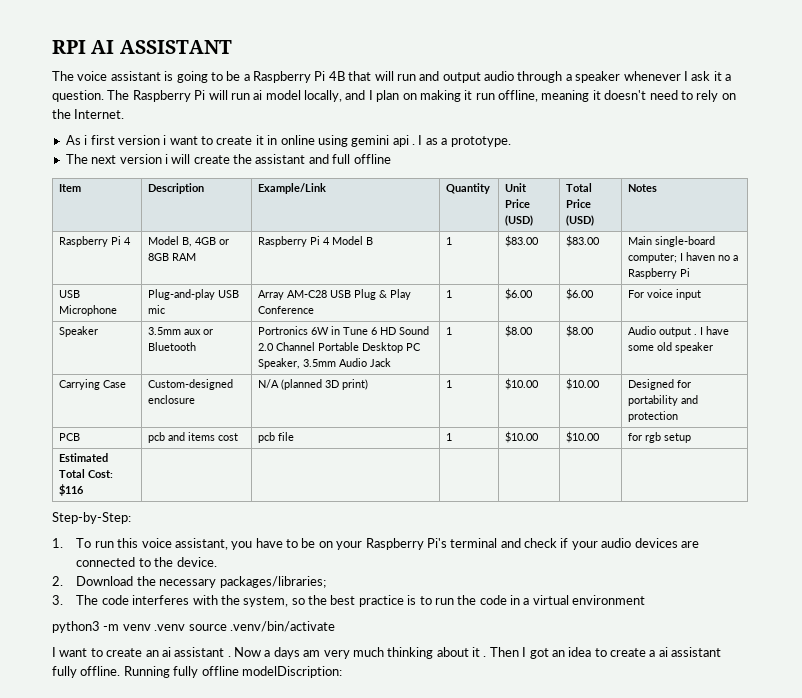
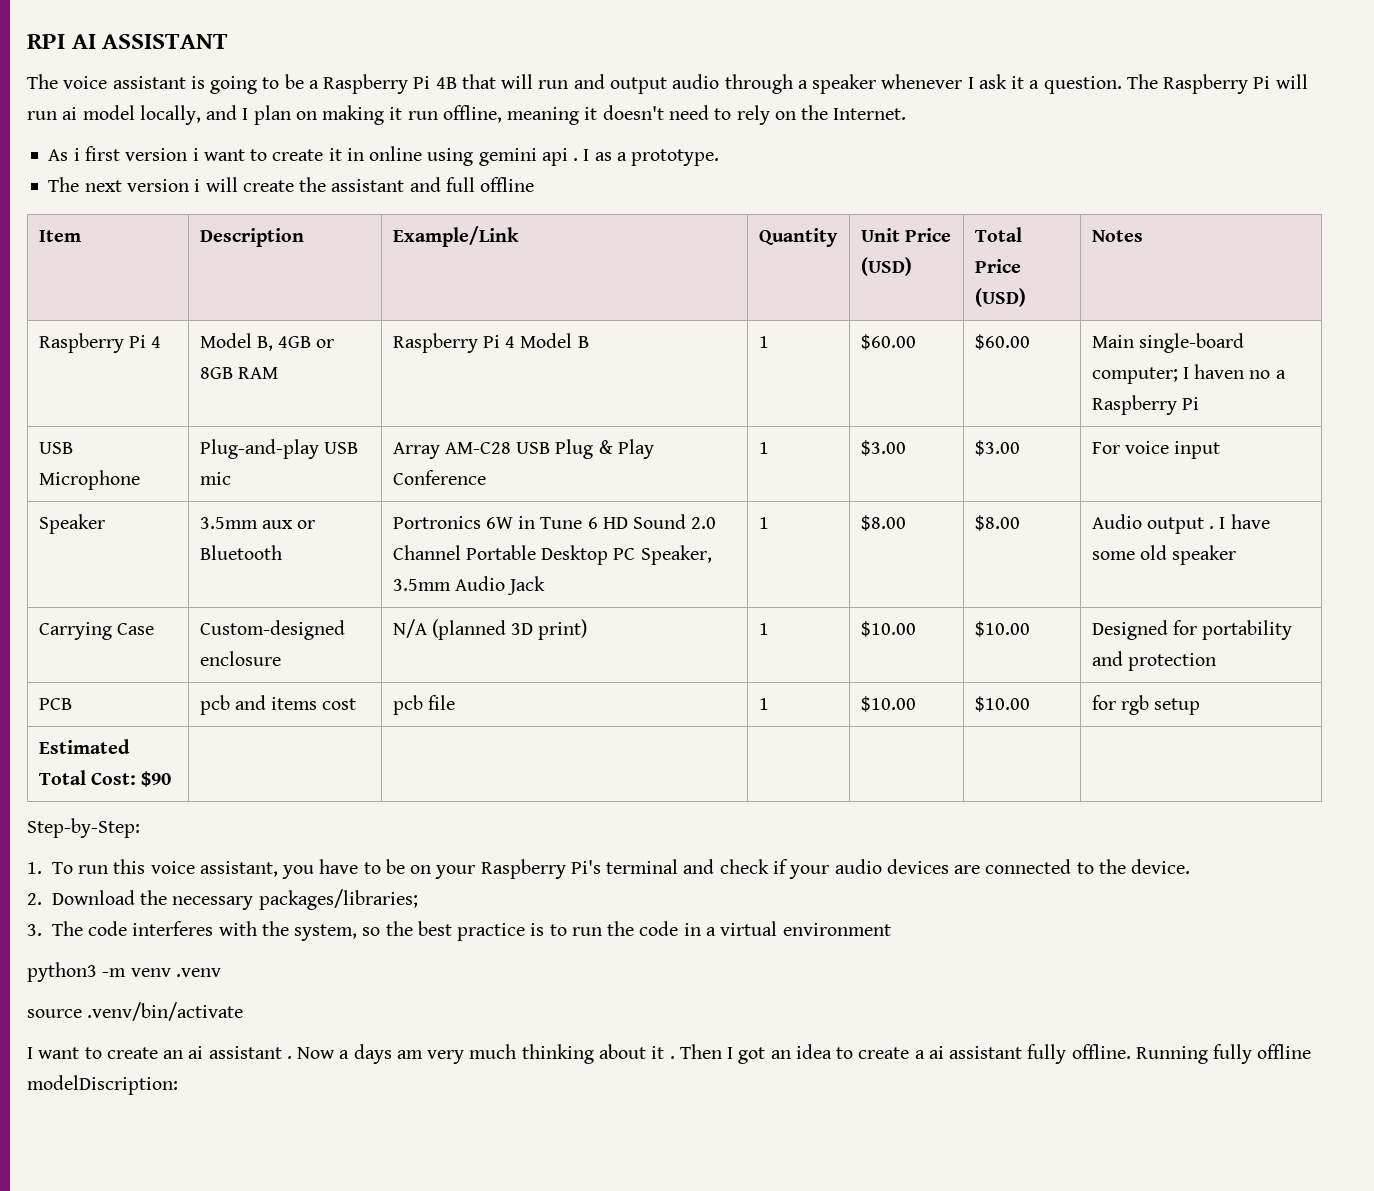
[504,235,539,247] [565,235,600,247] $83.00 | $83.00 -> [860,334,916,350] [974,334,1030,350] $60.00 | $60.00
[504,288,533,300] [565,288,594,300] $6.00 | $6.00 -> [860,440,906,456] [974,440,1020,456] $3.00 | $3.00
[58,484,84,496] $116 -> [141,771,172,787] $90
(186, 627) none -> (221, 972) //

